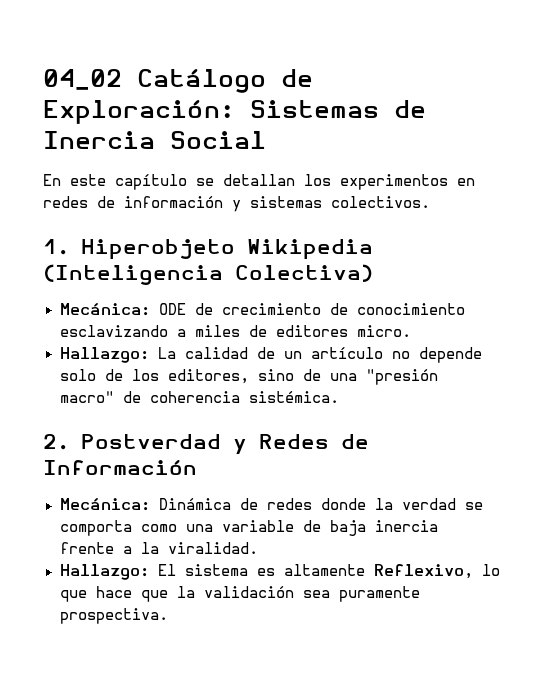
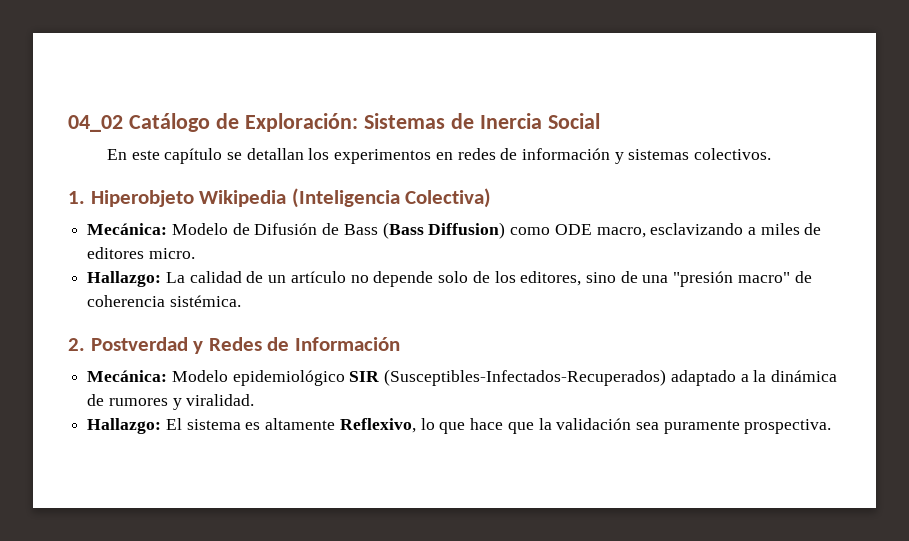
[158,303,465,315] ODE de crecimiento de conocimiento -> [171,222,646,239] Modelo de Difusión de Bass (Bass Diffusion) como ODE macro,
[158,498,483,510] [59,520,438,536] [59,542,159,554] Dinámica de redes donde la verdad se comporta como una variable de baja inercia frente a la -> [171,369,838,386] [87,394,182,410] Modelo epidemiológico SIR (Susceptibles-Infectados-Recuperados) adaptado a la dinámica de rumores y

